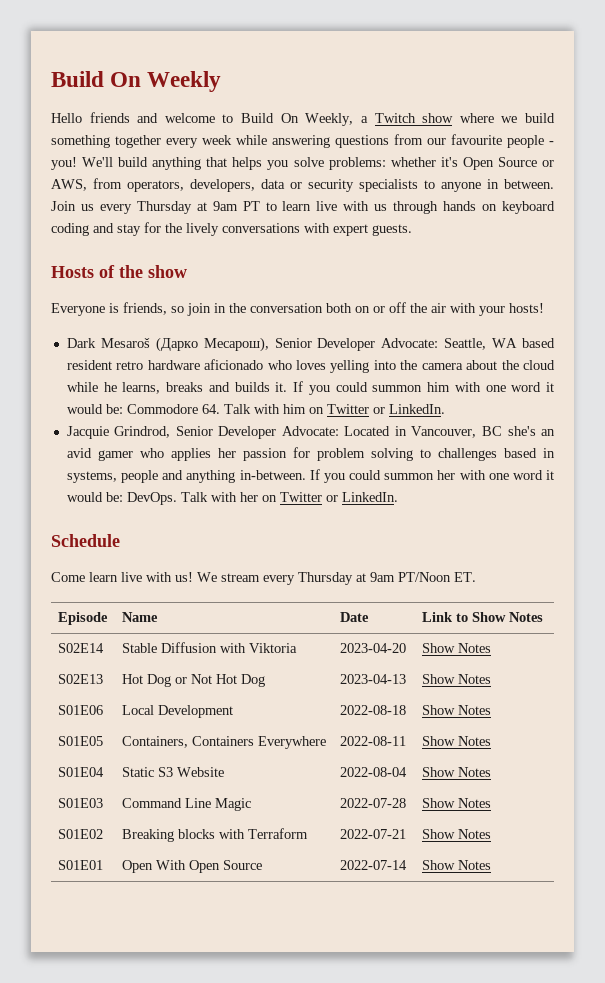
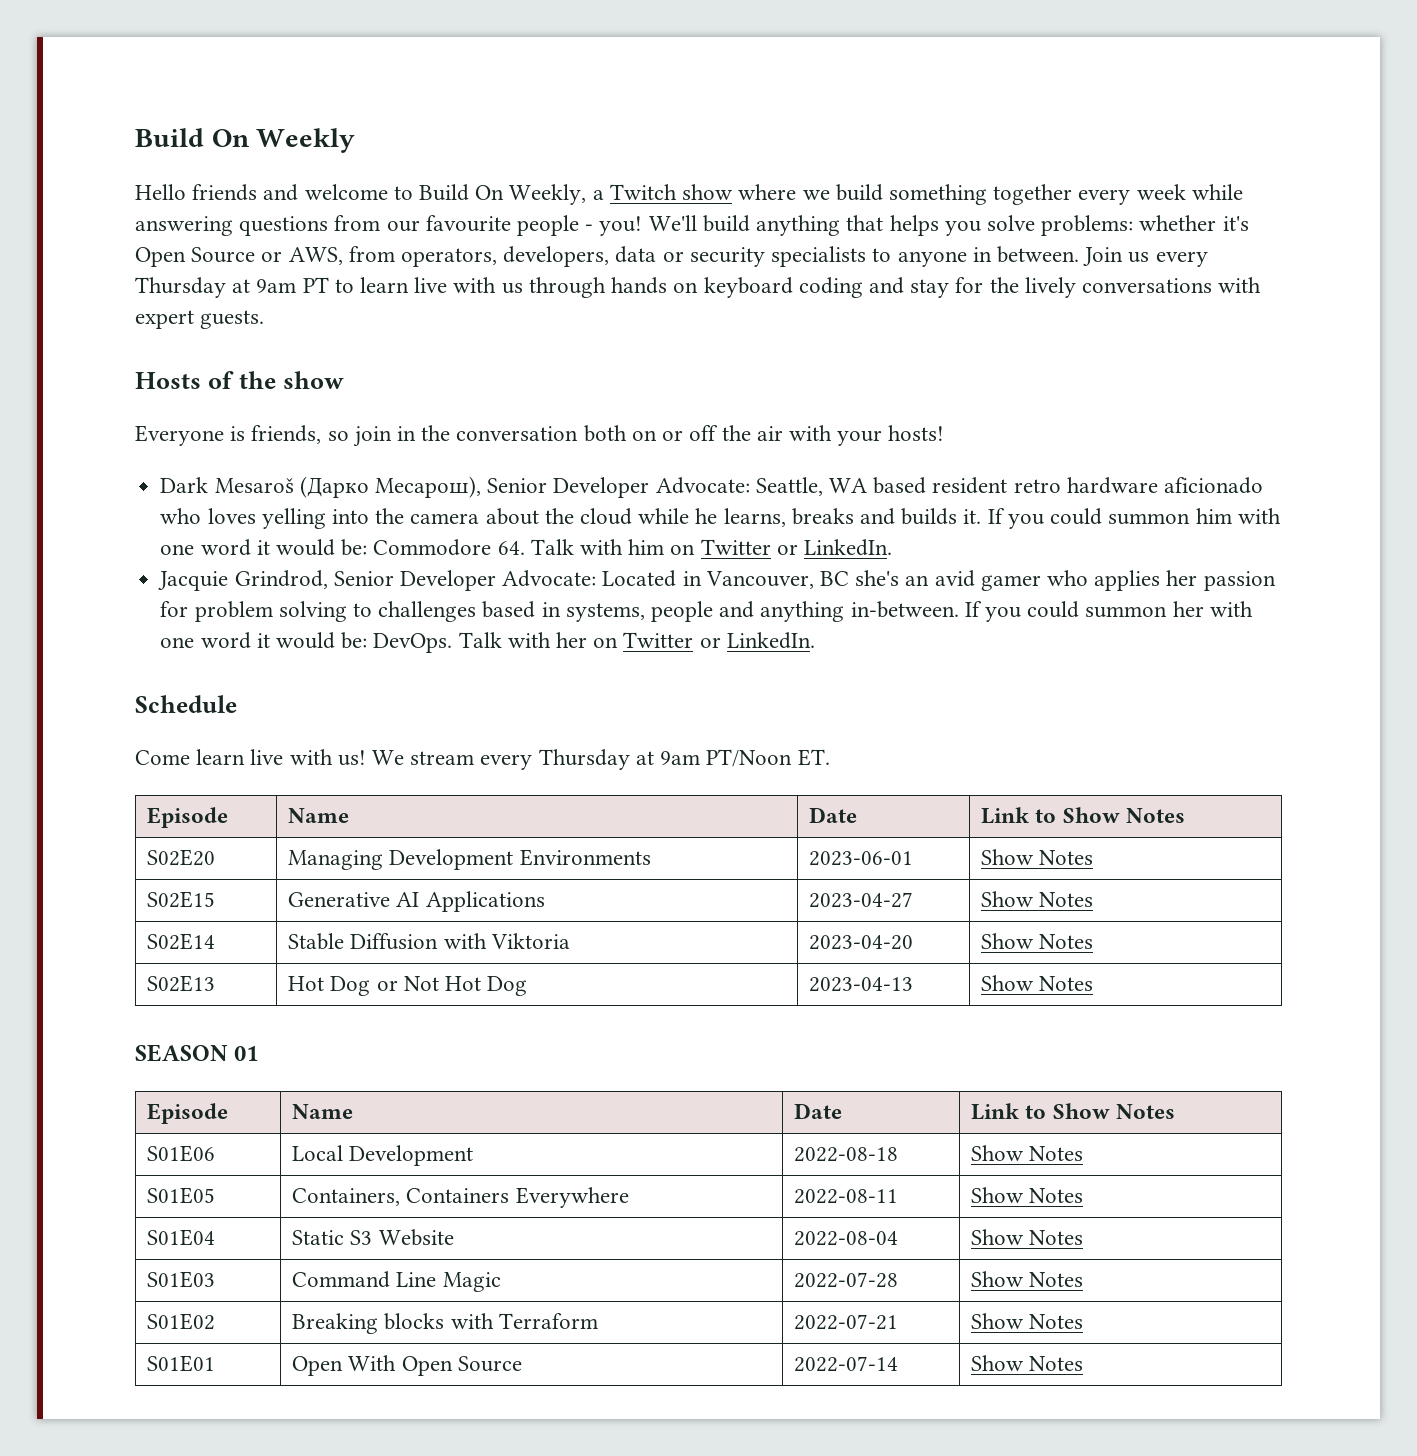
(544, 617) none -> [147,849,216,866] [288,849,651,870] [809,851,914,866] [981,849,1094,865] [147,891,216,908] [288,891,545,912] [809,892,914,908] [981,891,1094,907] // S02E20 | Managing Development Environments | 2023-06-01 | Show Notes // S02E15 | Generative AI Applications | 2023-04-27 | Show Notes
(492, 679) none -> [135,1044,259,1062] [147,1103,229,1124] [292,1104,354,1119] [794,1103,843,1119] [971,1103,1175,1120] // SEASON 01 // Episode | Name | Date | Link to Show Notes

